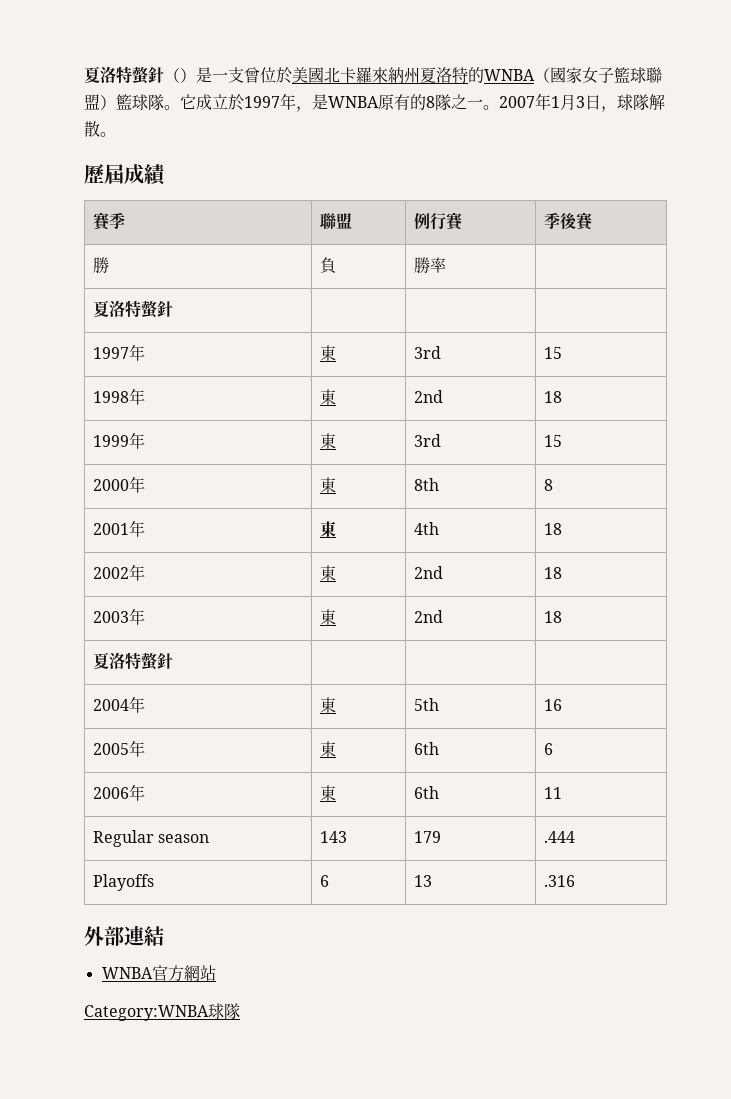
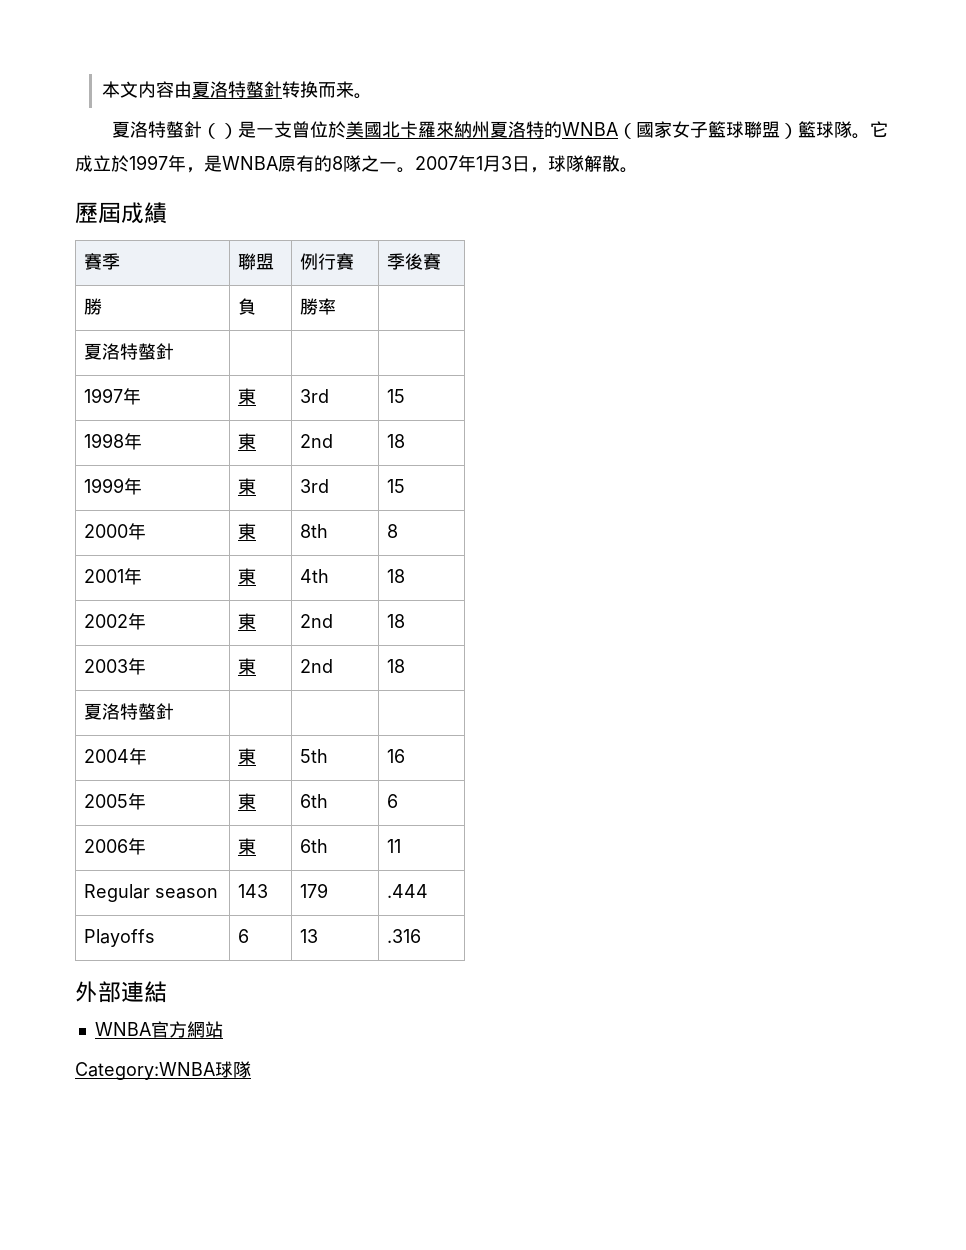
(84, 74) none -> [102,81,373,99] 本文内容由夏洛特螫針转换而来。 //

